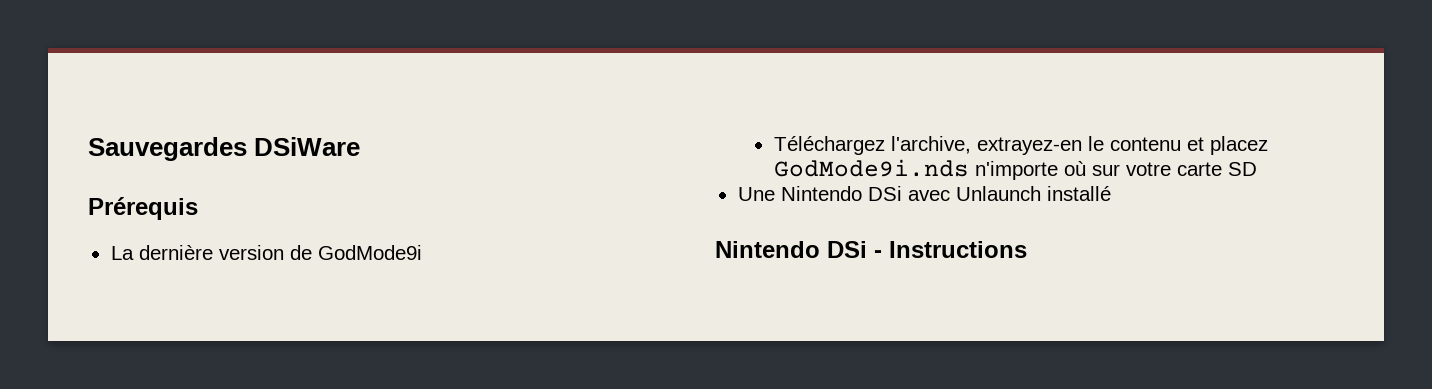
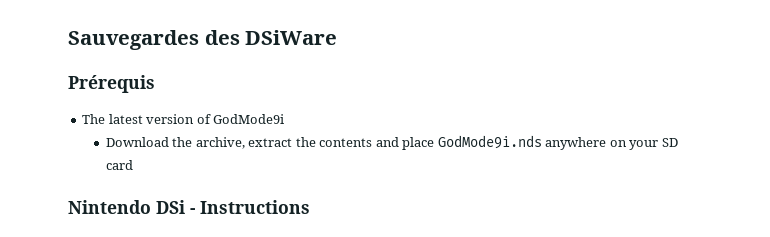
(247, 149) none -> [204,30,240,45] des
[110,245,422,260] [773,136,1268,155] [773,159,1257,180] [737,186,1111,201] La dernière version de GodMode9i // Téléchargez l'archive, extrayez-en le contenu et placez GodMode9i.nds n'importe où sur votre carte SD // Une Nintendo DSi avec Unlaunch installé -> [82,114,285,124] [105,135,678,150] [105,160,133,170] The latest version of GodMode9i // Download the archive, extract the contents and place GodMode9i.nds anywhere on your SD card

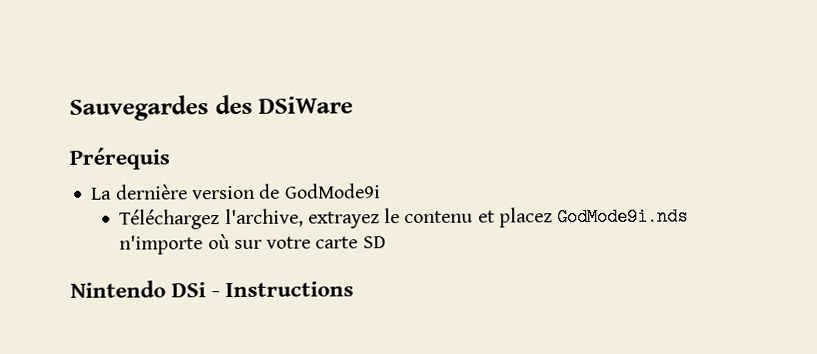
[82,114,285,124] [105,135,659,150] The latest version of GodMode9i // Download the archive, extract the contents and place GodMode9i.nds anywhere on your -> [91,183,381,200] [119,207,689,230] [119,234,359,255] La dernière version de GodMode9i // Téléchargez l'archive, extrayez le contenu et placez GodMode9i.nds n'importe où sur votre carte
[105,160,133,170] card -> (386, 242) none

